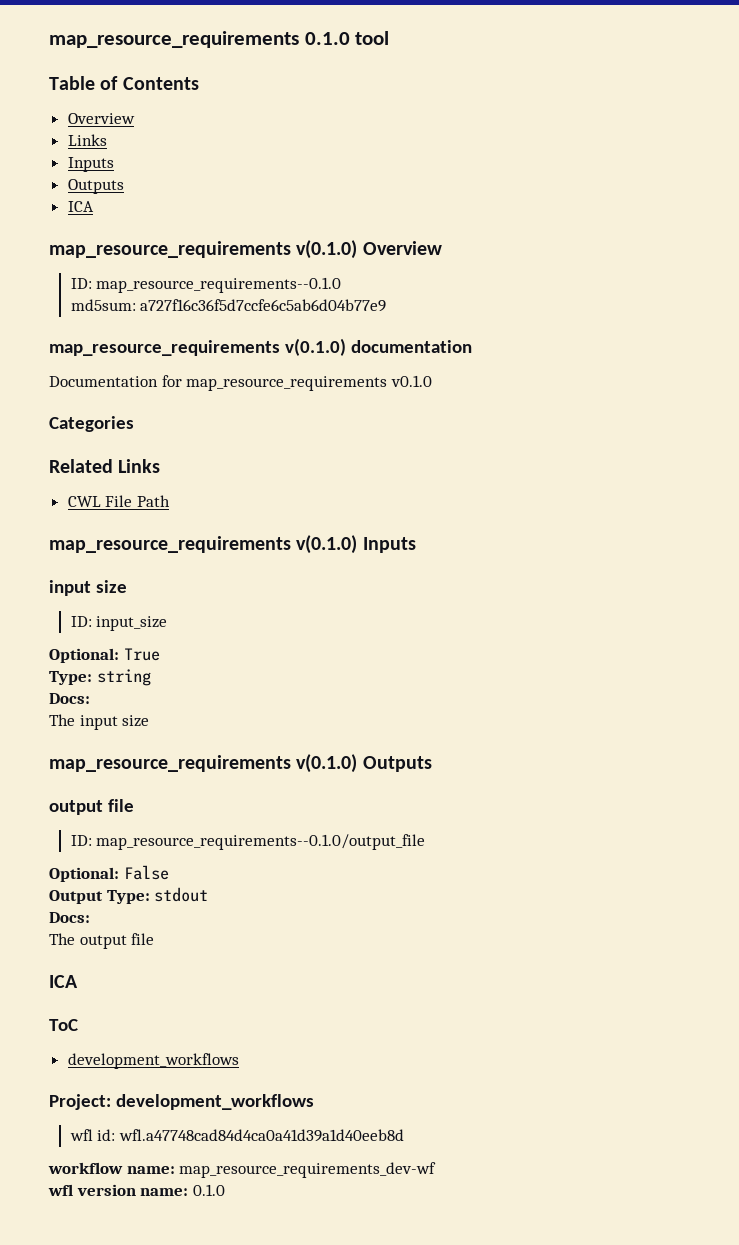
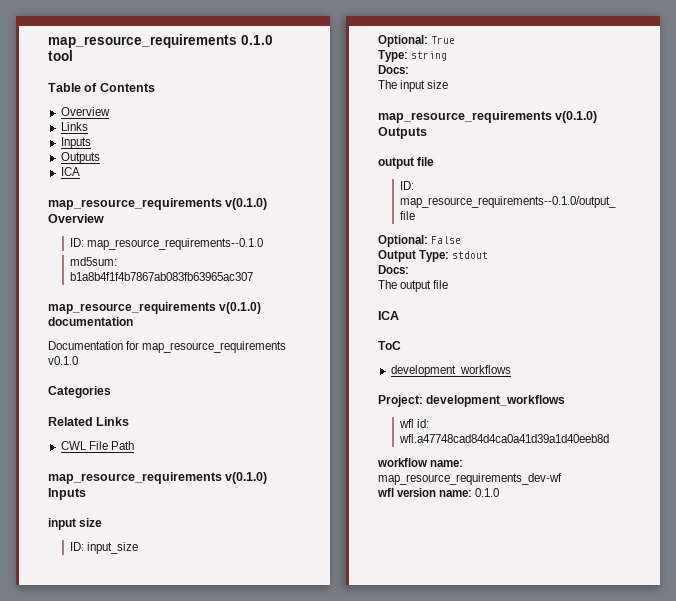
[140,299,387,312] a727f16c36f5d7ccfe6c5ab6d04b77e9 -> [69,272,253,281] b1a8b4f1f4b7867ab083fb63965ac307

